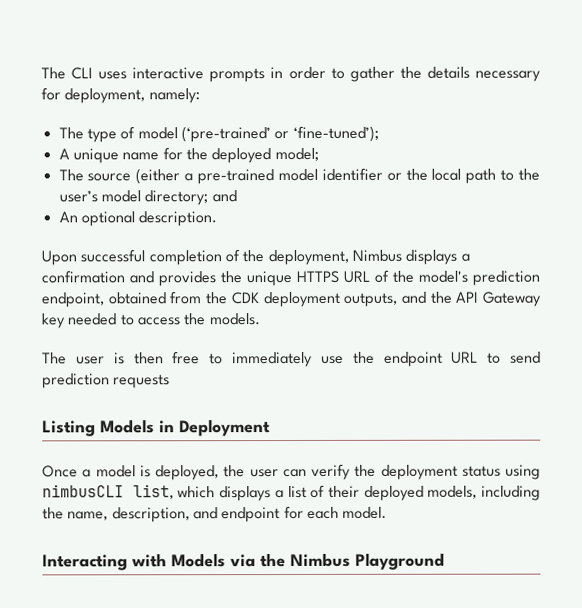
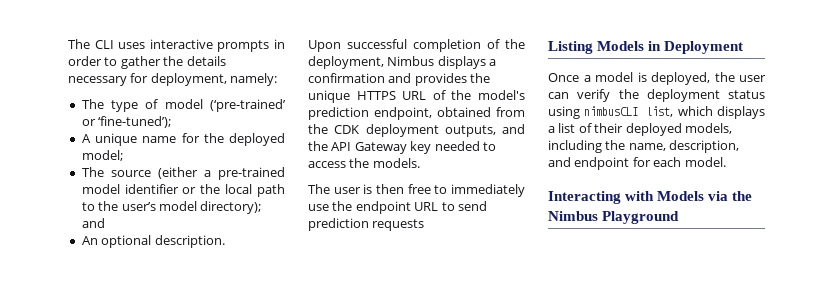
[144,190,209,206] directory; -> [200,201,262,214] directory);

